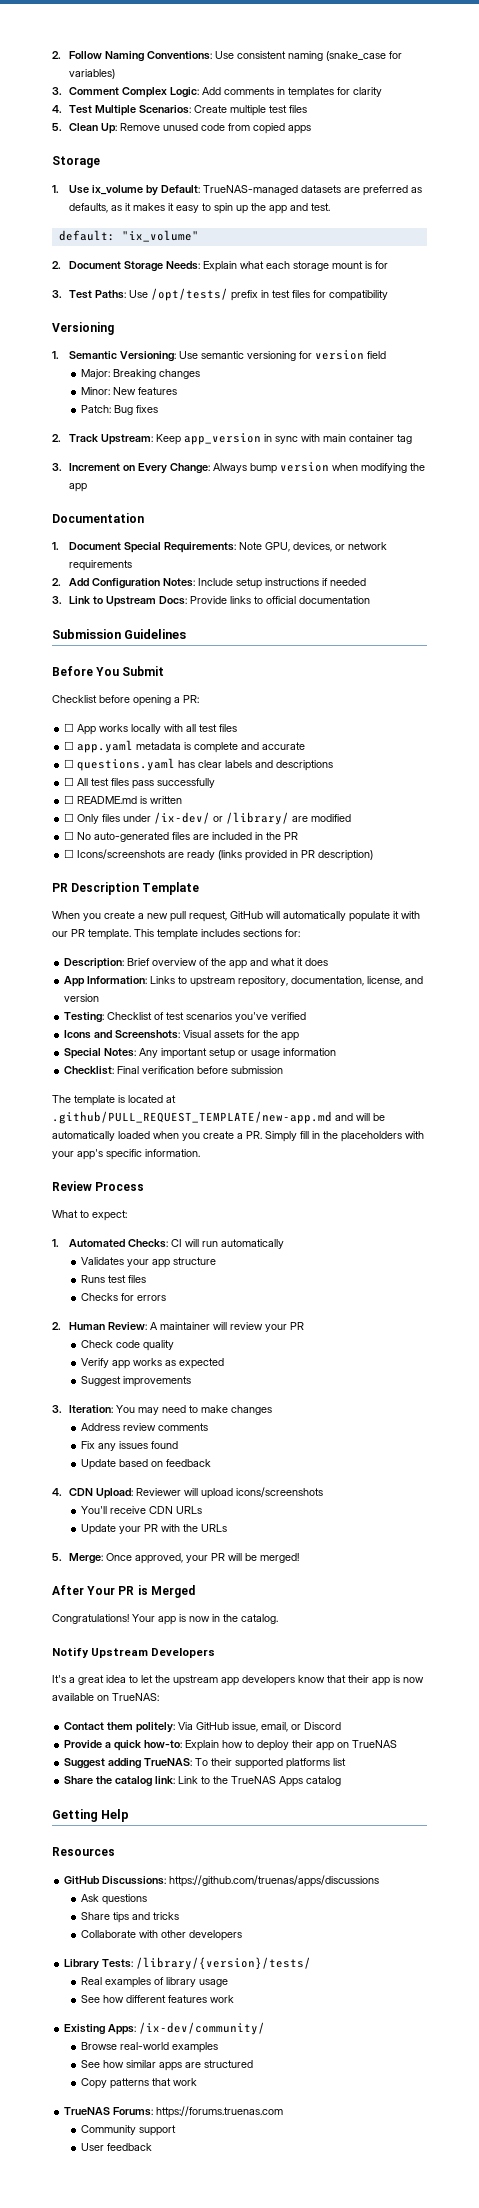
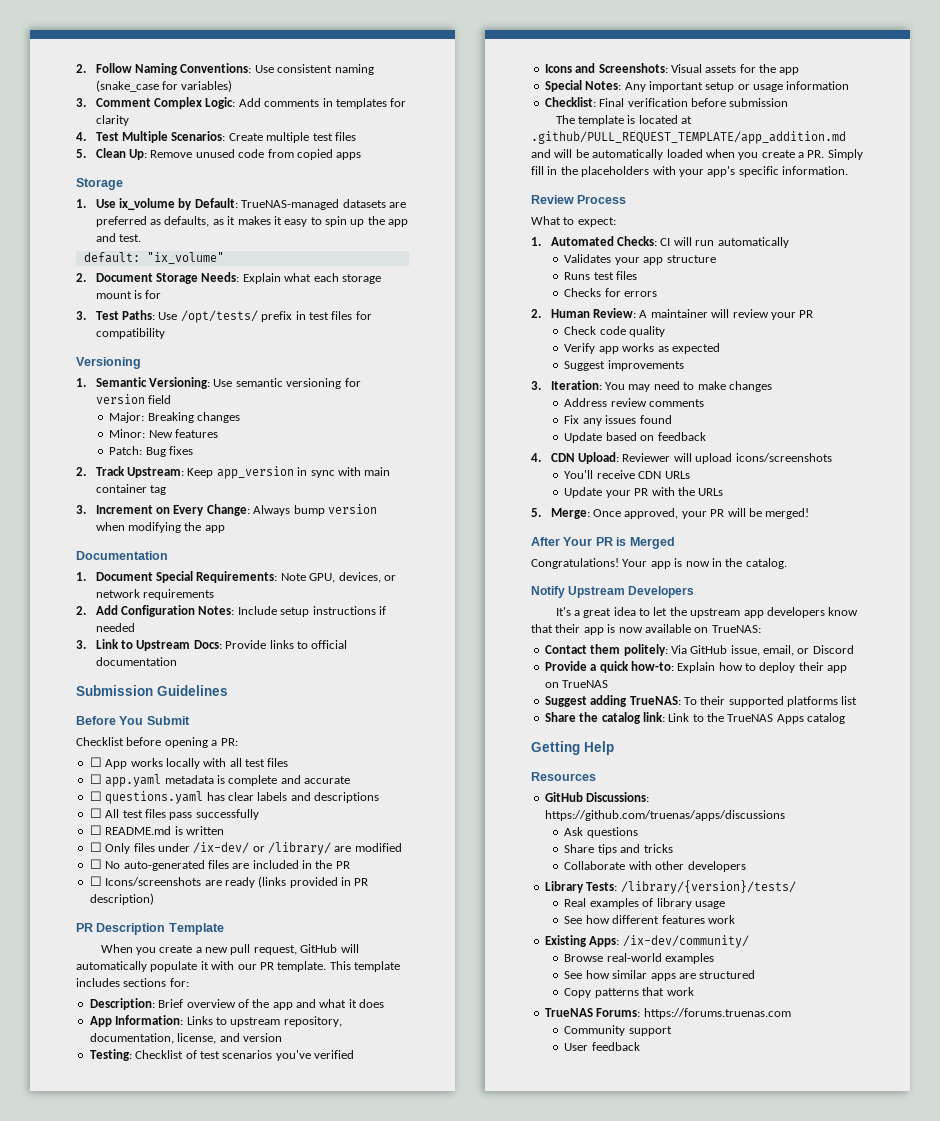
[52,1111,332,1124] .github/PULL_REQUEST_TEMPLATE/new-app.md -> [531,131,846,144] .github/PULL_REQUEST_TEMPLATE/app_addition.md

